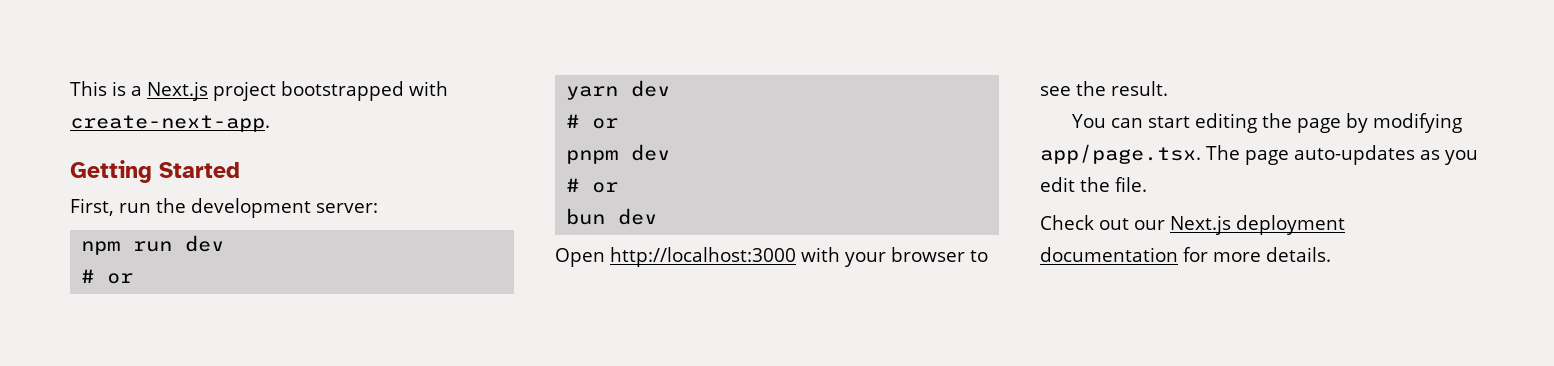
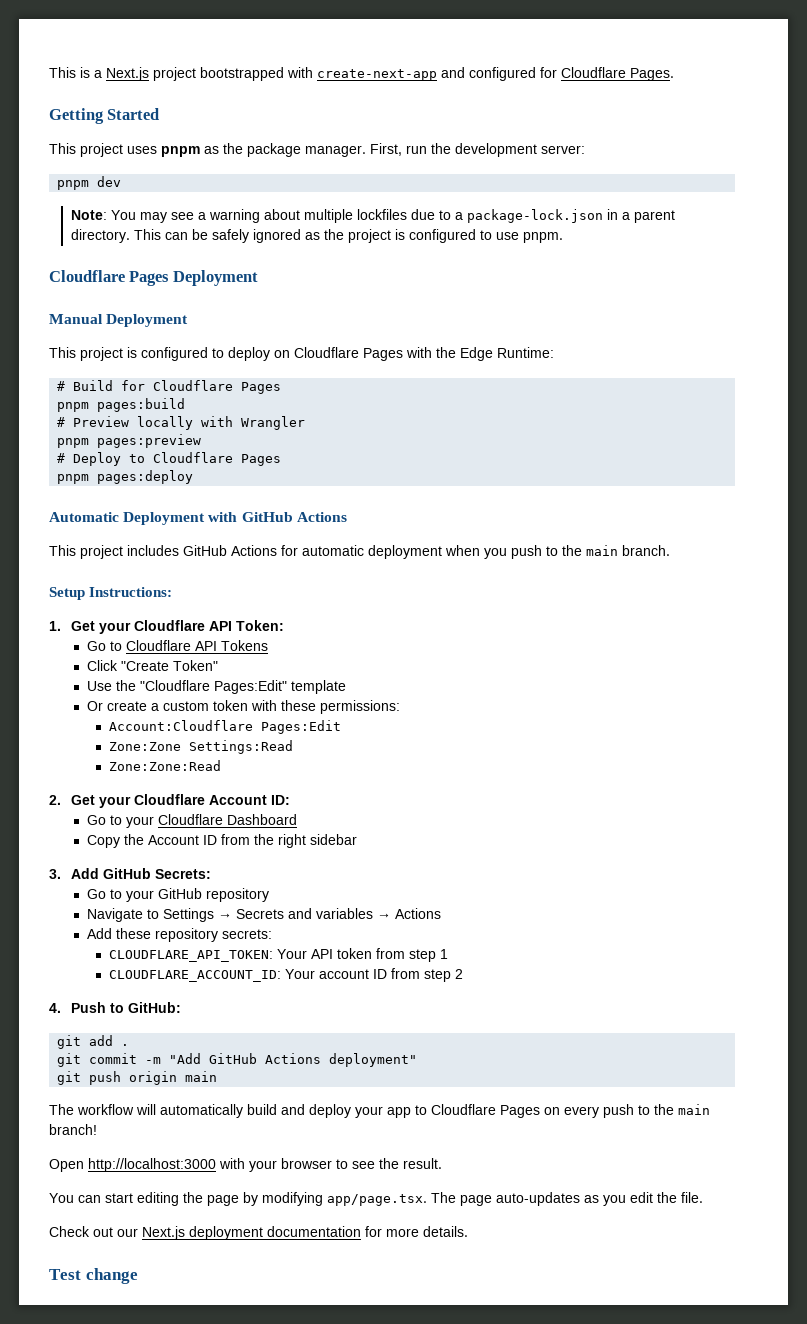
[70,115,270,132] [70,160,240,183] create-next-app. // Getting Started // -> [317,67,674,81] [49,108,160,124] [49,143,366,157] create-next-app and configured for Cloudflare Pages. // Getting Started // This project uses pnpm as the package manager.
[81,235,225,255] [81,269,134,284] [566,80,671,100] [566,114,619,129] [566,144,671,164] [566,178,619,193] [566,208,658,225] npm run dev // # or // yarn dev // # or // pnpm dev // # or // bun dev -> [57,176,122,190] [71,209,676,223] [71,229,564,243] [49,270,258,286] [49,314,189,327] [49,347,554,361] [57,380,282,394] [57,398,186,412] [57,416,306,430] [57,434,202,448] [57,452,282,466] [57,470,194,484] [49,512,347,525] [49,545,670,559] [49,587,173,600] [49,620,285,634] [86,640,268,651] [86,660,218,671] [86,680,346,694] [86,700,400,714] [108,720,341,734] [108,740,293,754] [108,760,221,771] [49,794,291,808] [86,814,297,828] [86,834,357,848] [49,868,212,879] [86,888,269,902] [86,908,441,922] [86,928,272,942] [108,948,448,962] [108,968,463,982] [49,1002,182,1013] [57,1035,130,1049] [57,1053,418,1067] [57,1071,218,1085] [49,1104,710,1118] [49,1124,97,1135] pnpm dev // Note: You may see a warning about multiple lockfiles due to a package-lock.json in a parent directory. This can be safely ignored as the project is configured to use pnpm. // Cloudflare Pages Deployment // Manual Deployment // This project is configured to deploy on Cloudflare Pages with the Edge Runtime: // # Build for Cloudflare Pages // pnpm pages:build // # Preview locally with Wrangler // pnpm pages:preview // # Deploy to Cloudflare Pages // pnpm pages:deploy // Automatic Deployment with GitHub Actions // This project includes GitHub Actions for automatic deployment when you push to the main branch. // Setup Instructions: // 1. Get your Cloudflare API Token: // Go to Cloudflare API Tokens // Click "Create Token" // Use the "Cloudflare Pages:Edit" template // Or create a custom token with these permissions: // Account:Cloudflare Pages:Edit // Zone:Zone Settings:Read // Zone:Zone:Read // 2. Get your Cloudflare Account ID: // Go to your Cloudflare Dashboard // Copy the Account ID from the right sidebar // 3. Add GitHub Secrets: // Go to your GitHub repository // Navigate to Settings → Secrets and variables → Actions // Add these repository secrets: // CLOUDFLARE_API_TOKEN: Your API token from step 1 // CLOUDFLARE_ACCOUNT_ID: Your account ID from step 2 // 4. Push to GitHub: // git add . // git commit -m "Add GitHub Actions deployment" // git push origin main // The workflow will automatically build and deploy your app to Cloudflare Pages on every push to the main branch!
(1331, 254) none -> [49,1268,138,1284] // Test change

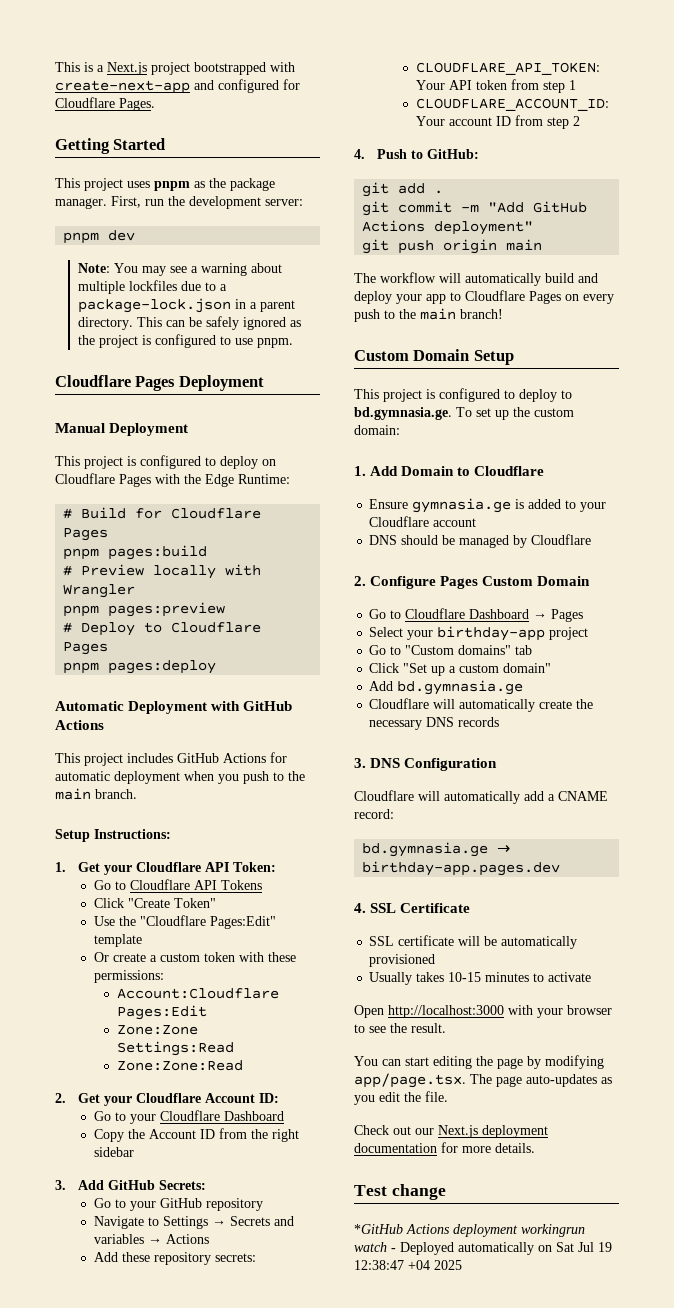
(97, 1129) none -> [354,349,514,365] [354,388,572,402] [354,407,574,420] [354,425,400,435] [354,466,545,476] [369,498,607,513] [369,516,477,527] [369,534,592,548] [354,576,591,589] [369,608,584,622] [369,626,589,641] [369,645,533,655] [369,663,552,676] [369,680,524,695] [369,698,594,712] [369,717,500,730] [354,758,498,771] [354,790,608,804] [354,809,394,819] [362,842,511,857] [362,861,561,876] [354,903,471,913] [369,935,578,949] [369,954,436,967] [369,972,592,985] // Custom Domain Setup // This project is configured to deploy to bd.gymnasia.ge. To set up the custom domain: // 1. Add Domain to Cloudflare // Ensure gymnasia.ge is added to your Cloudflare account // DNS should be managed by Cloudflare // 2. Configure Pages Custom Domain // Go to Cloudflare Dashboard → Pages // Select your birthday-app project // Go to "Custom domains" tab // Click "Set up a custom domain" // Add bd.gymnasia.ge // Cloudflare will automatically create the necessary DNS records // 3. DNS Configuration // Cloudflare will automatically add a CNAME record: // bd.gymnasia.ge → birthday-app.pages.dev // 4. SSL Certificate // SSL certificate will be automatically provisioned // Usually takes 10-15 minutes to activate
(138, 1276) none -> [354,1224,585,1237] [354,1242,612,1255] [354,1260,462,1270] // *GitHub Actions deployment workingrun watch - Deployed automatically on Sat Jul 19 12:38:47 +04 2025

